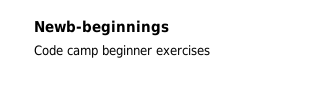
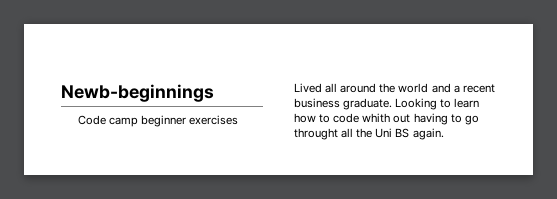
(210, 50) none -> [294,83,495,93] [294,98,480,110] [294,113,479,125] [294,128,444,140] Lived all around the world and a recent business graduate. Looking to learn how to code whith out having to go throught all the Uni BS again.

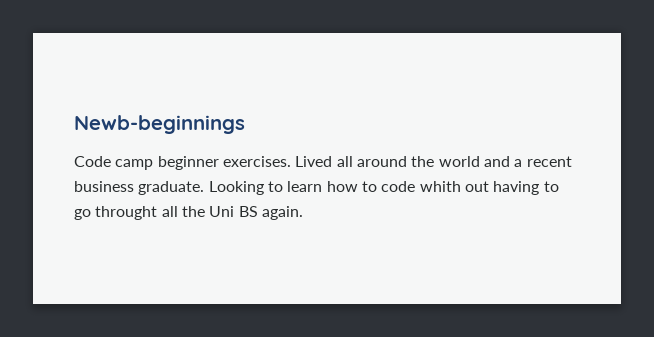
[189,115,239,125] exercises -> [222,156,291,167] exercises.

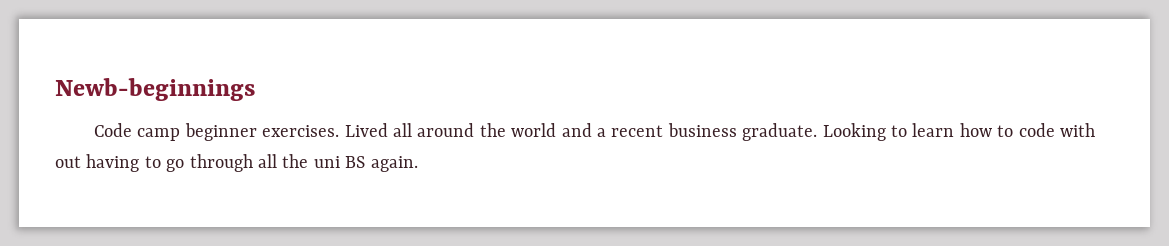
[419,181,461,192] whith -> [1060,123,1096,137] with
[95,206,158,220] throught -> [189,154,253,172] through
[209,206,235,217] Uni -> [313,156,340,168] uni

